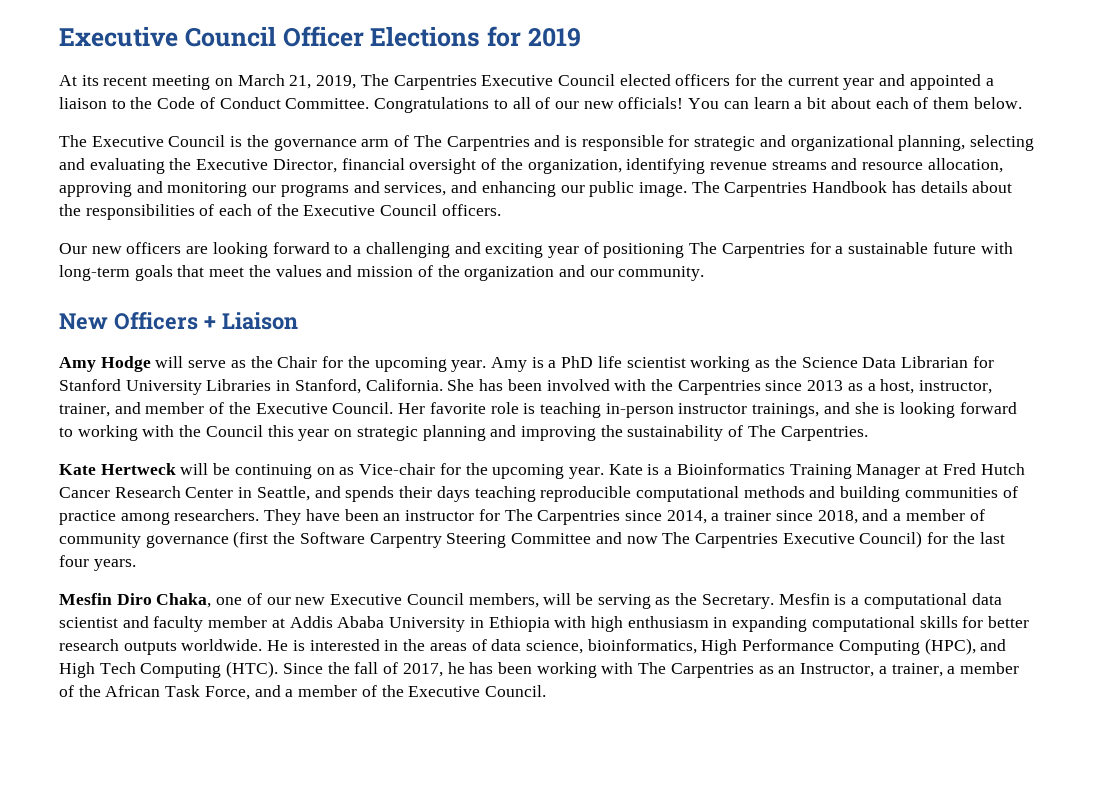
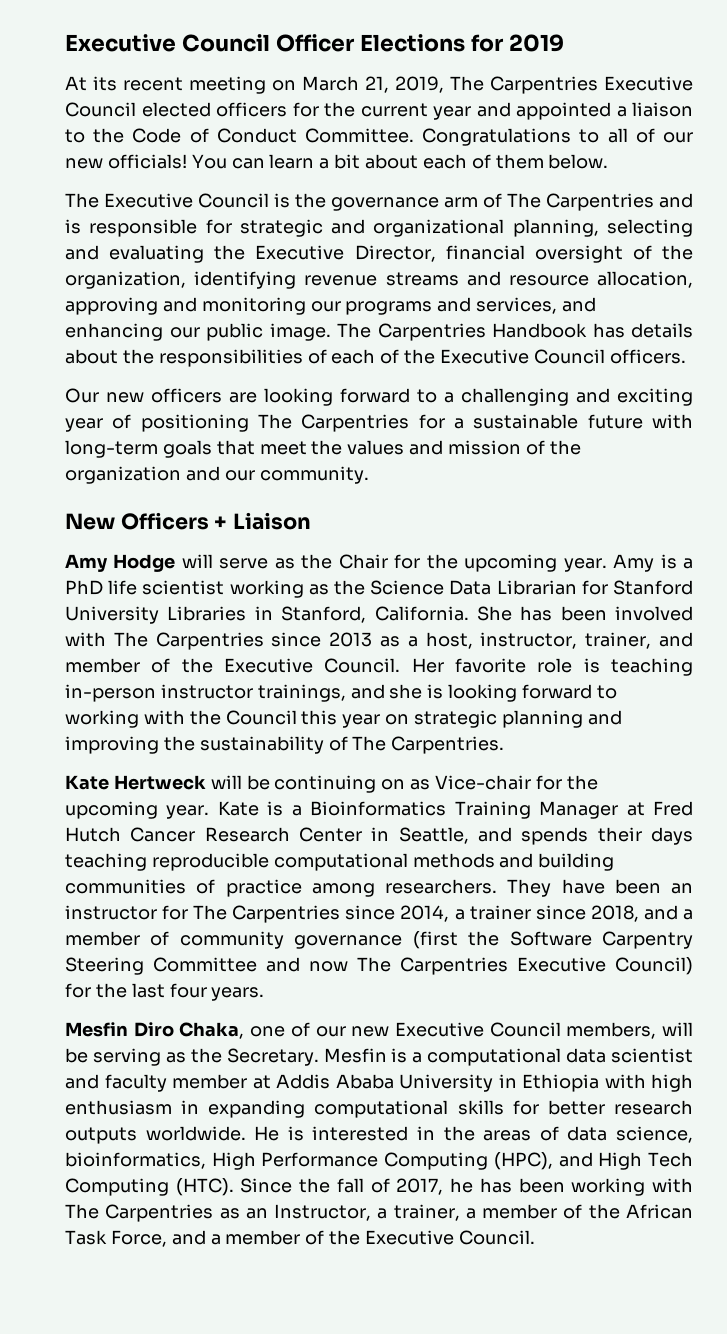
[650,379,673,391] the -> [113,632,148,647] The

